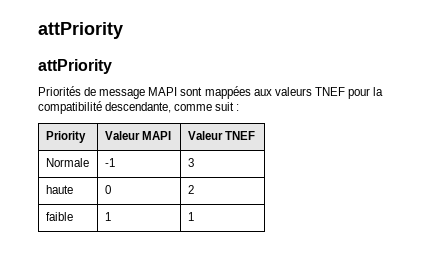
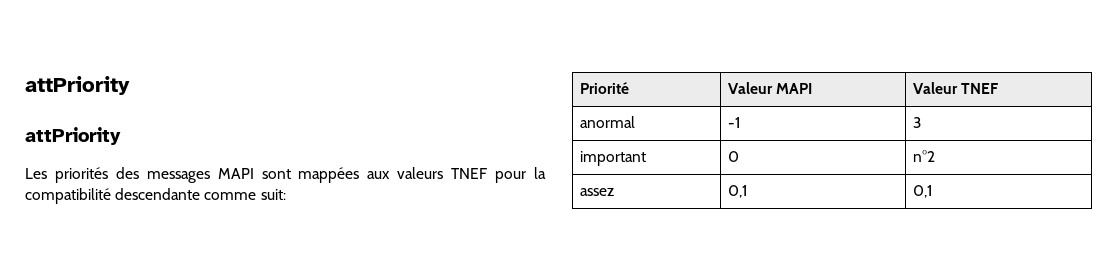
[38,86,146,99] Priorités de message -> [25,167,210,183] Les priorités des messages
[105,102,240,113] [45,131,86,143] descendante, comme suit : // Priority -> [115,188,286,200] [579,82,629,94] descendante comme suit: // Priorité
[45,158,89,167] Normale -> [579,116,635,128] anormal
[45,185,73,194] haute -> [579,151,646,166] important
[187,185,194,194] [45,212,73,221] [104,212,111,221] [187,212,194,221] 2 // faible | 1 | 1 -> [912,150,935,162] [579,188,614,196] [727,185,748,198] [912,185,933,198] n°2 // assez | 0,1 | 0,1

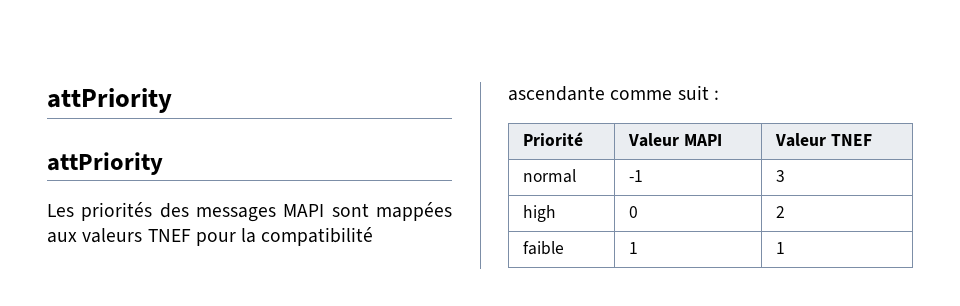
[115,188,286,200] descendante comme suit: -> [508,85,719,101] ascendante comme suit :
[579,116,635,128] anormal -> [523,169,577,183] normal
[579,151,646,166] important -> [523,205,557,222] high
[912,150,935,162] [579,188,614,196] [727,185,748,198] [912,185,933,198] n°2 // assez | 0,1 | 0,1 -> [776,206,786,218] [523,241,565,255] [629,242,639,254] [776,242,786,254] 2 // faible | 1 | 1

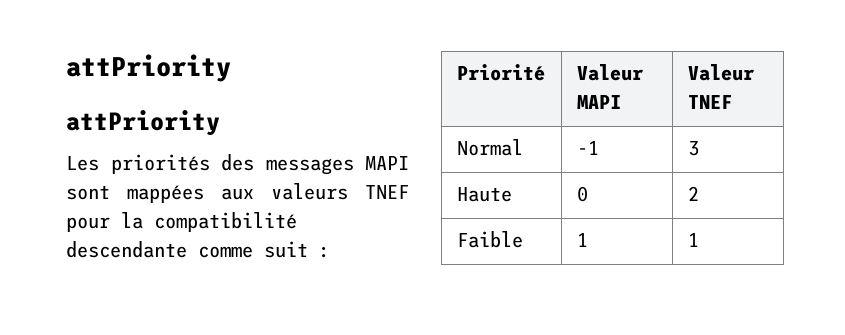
[508,86,605,101] ascendante -> [66,241,187,258] descendante
[523,169,577,183] normal -> [456,139,523,156] Normal
[523,205,557,222] high -> [456,187,512,202] Haute
[523,241,565,255] faible -> [456,231,523,248] Faible

